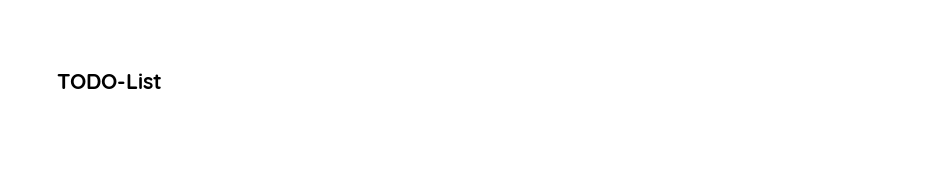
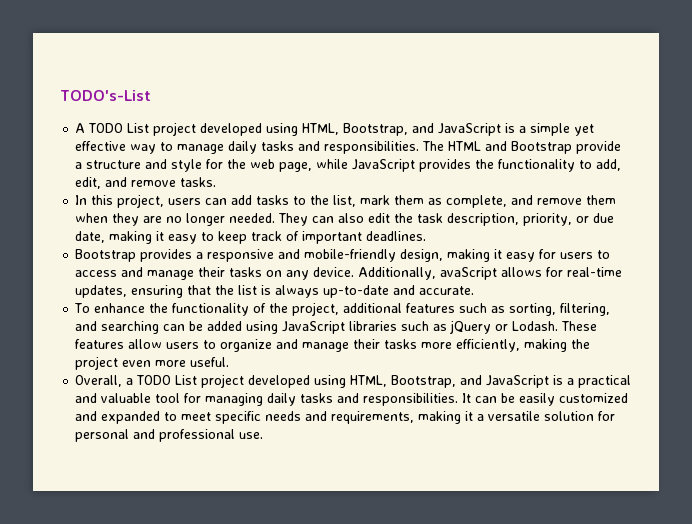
[57,73,162,89] TODO-List -> [60,90,151,101] [75,122,595,136] [75,141,622,154] [75,159,622,172] [75,177,217,189] [75,194,617,208] [75,213,615,226] [75,231,427,244] [75,249,611,262] [75,267,623,280] [75,285,475,298] [74,302,611,316] [75,320,598,334] [75,339,591,352] [75,356,230,370] [75,374,632,388] [75,393,629,406] [75,411,616,424] [75,429,264,442] TODO's-List // A TODO List project developed using HTML, Bootstrap, and JavaScript is a simple yet effective way to manage daily tasks and responsibilities. The HTML and Bootstrap provide a structure and style for the web page, while JavaScript provides the functionality to add, edit, and remove tasks. // In this project, users can add tasks to the list, mark them as complete, and remove them when they are no longer needed. They can also edit the task description, priority, or due date, making it easy to keep track of important deadlines. // Bootstrap provides a responsive and mobile-friendly design, making it easy for users to access and manage their tasks on any device. Additionally, avaScript allows for real-time updates, ensuring that the list is always up-to-date and accurate. // To enhance the functionality of the project, additional features such as sorting, filtering, and searching can be added using JavaScript libraries such as jQuery or Lodash. These features allow users to organize and manage their tasks more efficiently, making the project even more useful. // Overall, a TODO List project developed using HTML, Bootstrap, and JavaScript is a practical and valuable tool for managing daily tasks and responsibilities. It can be easily customized and expanded to meet specific needs and requirements, making it a versatile solution for personal and professional use.

